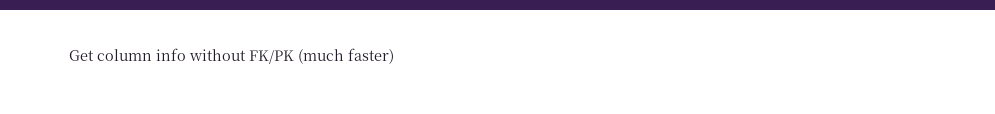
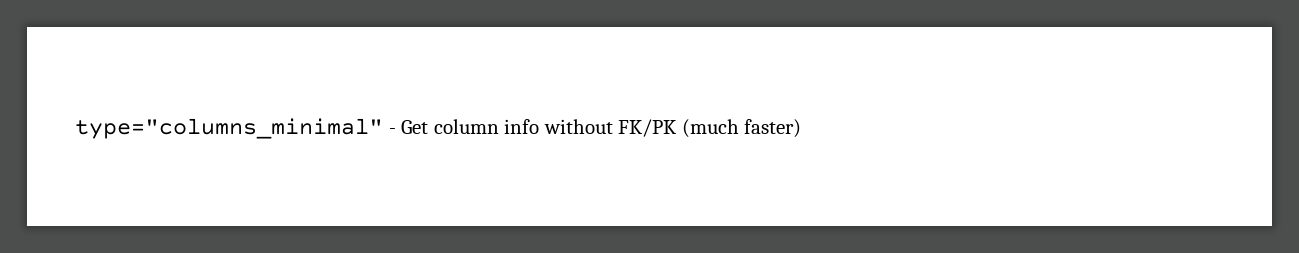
(69, 55) none -> [75,118,396,139] type="columns_minimal" -

